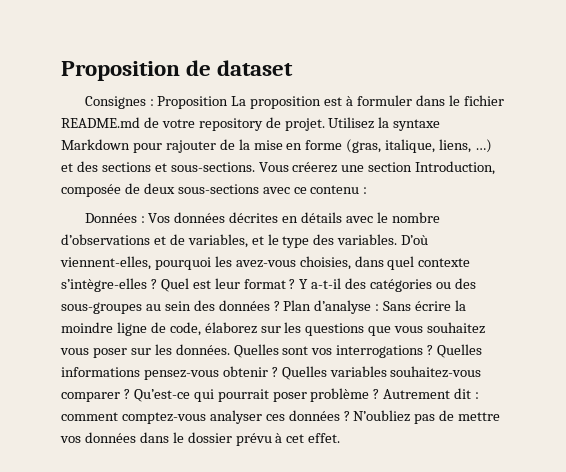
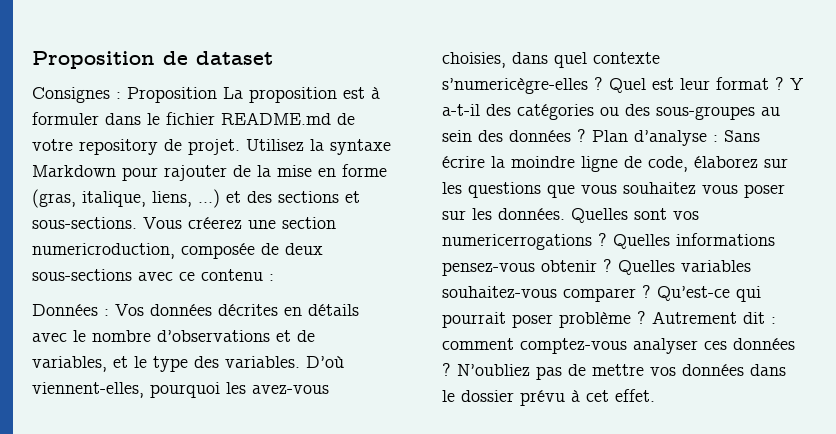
[415,161,496,175] Introduction, -> [32,243,175,259] numericroduction,
[61,278,147,292] s’intègre-elles -> [442,78,588,94] s’numericègre-elles
[336,345,424,358] interrogations -> [442,234,592,250] numericerrogations

